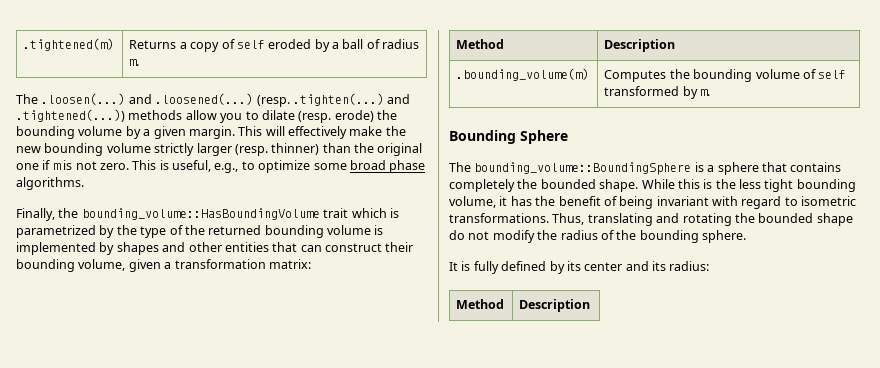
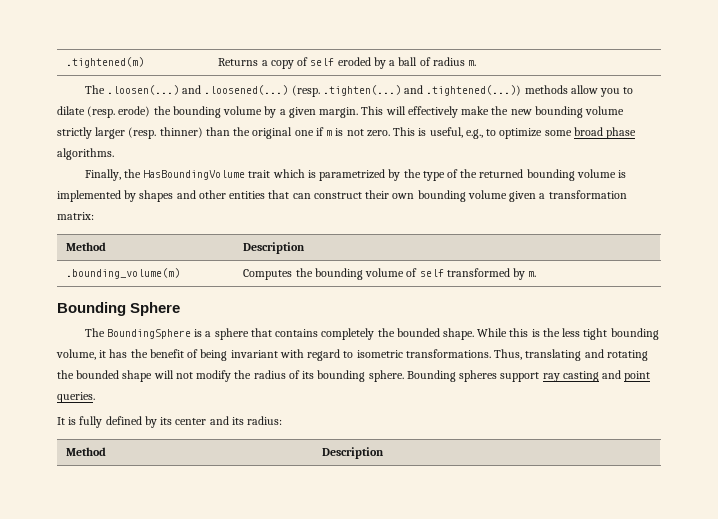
[81,208,320,220] bounding_volume::HasBoundingVolume -> [143,170,246,180] HasBoundingVolume
[16,259,126,272] bounding volume, -> [392,190,507,202] own bounding volume
[474,162,692,175] bounding_volume::BoundingSphere -> [106,329,191,339] BoundingSphere
[449,230,465,240] do -> [153,370,174,379] will
[616,230,637,240] the -> [302,371,315,379] its
(746, 236) none -> [406,370,651,382] [57,392,95,403] Bounding spheres support ray casting and point queries.

